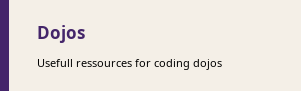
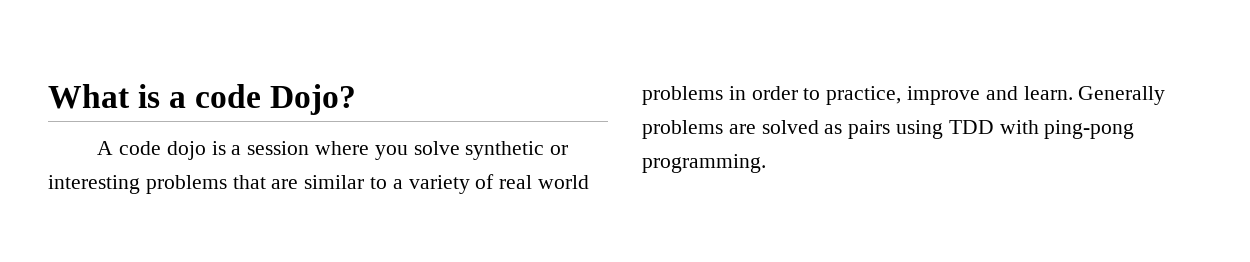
[37,25,85,43] [37,59,222,70] Dojos // Usefull ressources for coding dojos -> [48,84,357,115] [97,141,569,160] [48,174,590,194] [642,86,1166,105] [642,120,1135,139] [642,154,766,173] What is a code Dojo? // A code dojo is a session where you solve synthetic or interesting problems that are similar to a variety of real world problems in order to practice, improve and learn. Generally problems are solved as pairs using TDD with ping-pong programming.

